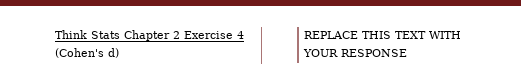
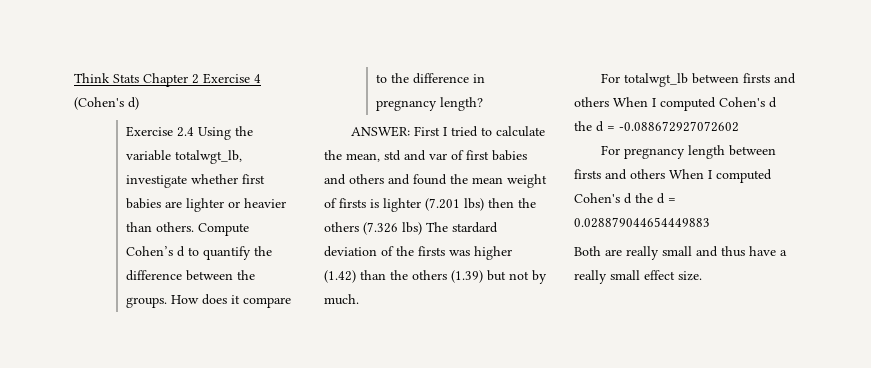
[304,31,462,39] [303,49,408,57] REPLACE THIS TEXT WITH YOUR RESPONSE -> [126,126,254,140] [126,150,243,164] [126,174,266,188] [126,198,287,212] [126,222,250,236] [126,246,273,260] [126,270,256,281] [126,294,292,308] [376,73,486,84] [376,97,484,111] [350,126,545,137] [324,150,527,162] [324,174,547,188] [324,198,536,212] [324,222,498,235] [324,246,512,260] [324,270,547,284] [324,294,359,305] [600,73,796,87] [574,97,777,111] [574,121,739,132] [600,145,776,159] [574,169,772,183] [574,193,676,204] [574,217,710,228] [574,246,787,260] [574,270,702,284] Exercise 2.4 Using the variable totalwgt_lb, investigate whether first babies are lighter or heavier than others. Compute Cohen’s d to quantify the difference between the groups. How does it compare to the difference in pregnancy length? // ANSWER: First I tried to calculate the mean, std and var of first babies and others and found the mean weight of firsts is lighter (7.201 lbs) then the others (7.326 lbs) The stardard deviation of the firsts was higher (1.42) than the others (1.39) but not by much. // For totalwgt_lb between firsts and others When I computed Cohen's d the d = -0.088672927072602 // For pregnancy length between firsts and others When I computed Cohen's d the d = 0.028879044654449883 // Both are really small and thus have a really small effect size.

